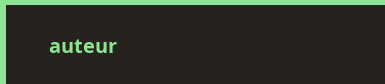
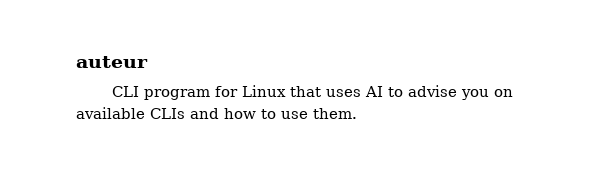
(117, 46) none -> [112,85,514,100] [76,107,357,119] // CLI program for Linux that uses AI to advise you on available CLIs and how to use them.

